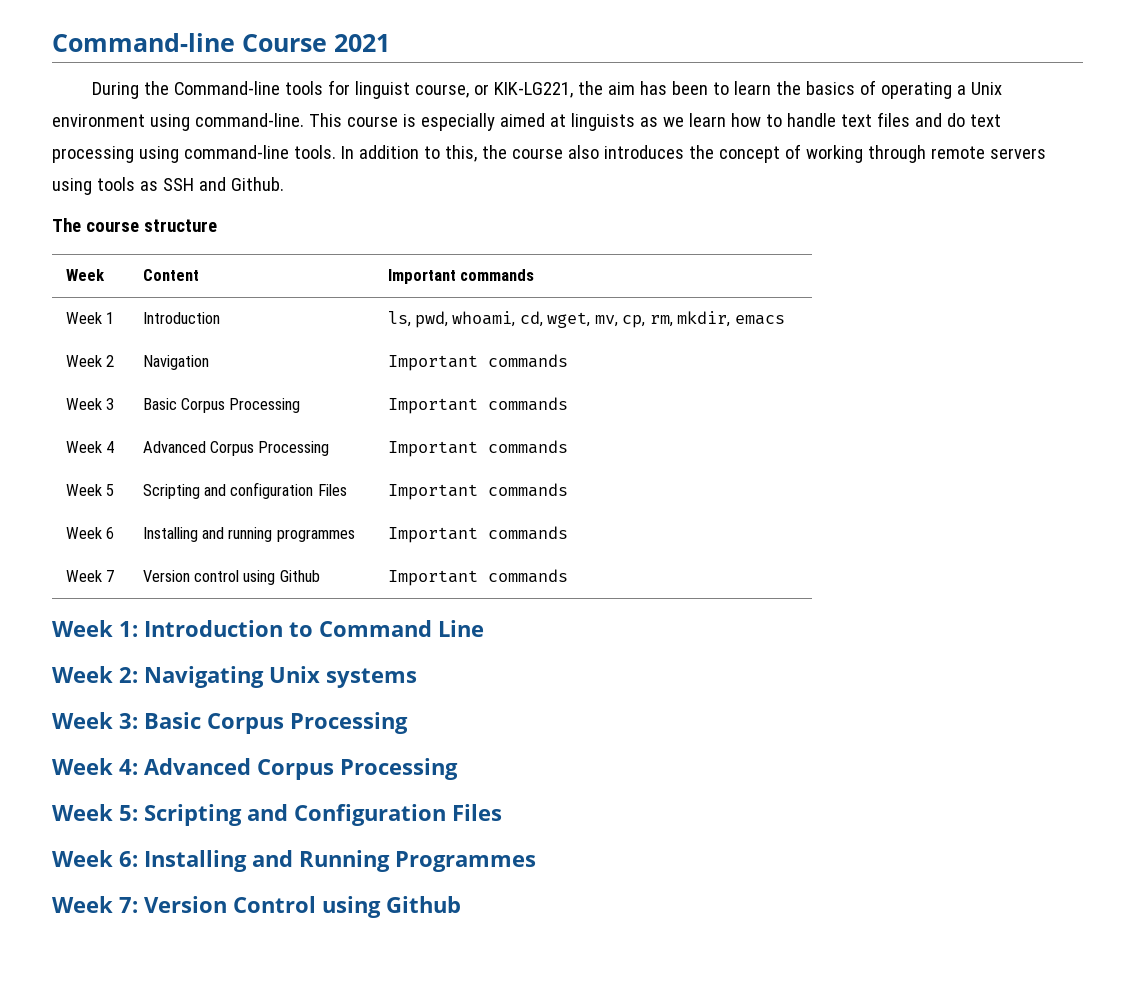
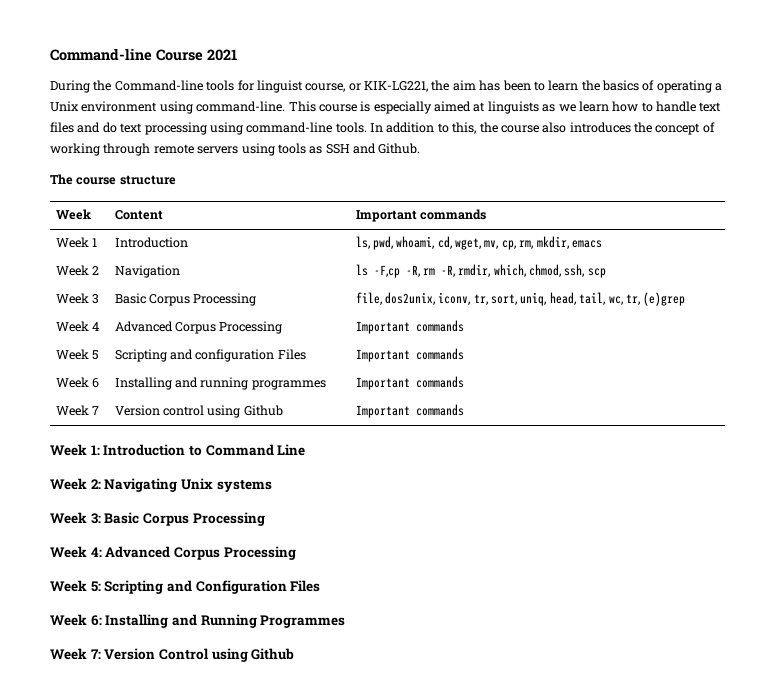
[387,354,568,371] Important commands -> [355,264,606,278] ls -F,cp -R, rm -R, rmdir, which, chmod, ssh, scp
[387,397,568,414] Important commands -> [355,292,686,306] file, dos2unix, iconv, tr, sort, uniq, head, tail, wc, tr, (e)grep

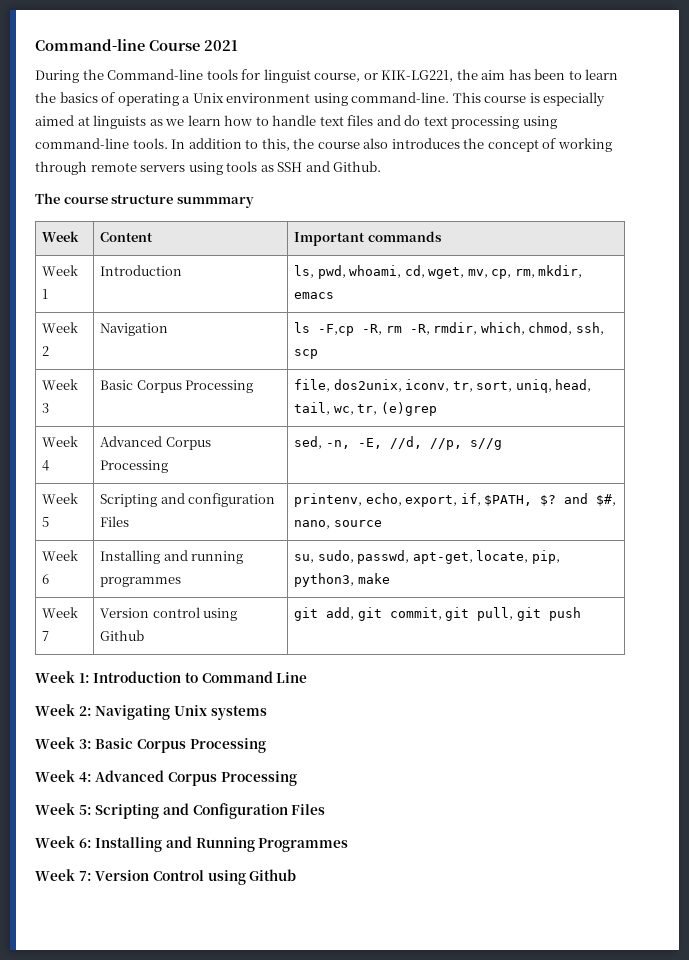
(176, 180) none -> [176,196,254,208] summmary
[355,320,464,334] Important commands -> [294,436,502,450] sed, -n, -E, //d, //p, s//g
[355,348,464,362] Important commands -> [294,493,617,507] [294,520,382,529] printenv, echo, export, if, $PATH, $? and $#, nano, source
[355,376,464,390] Important commands -> [294,550,560,564] [294,573,390,587] su, sudo, passwd, apt-get, locate, pip, python3, make
[355,404,464,418] Important commands -> [294,607,581,621] git add, git commit, git pull, git push

